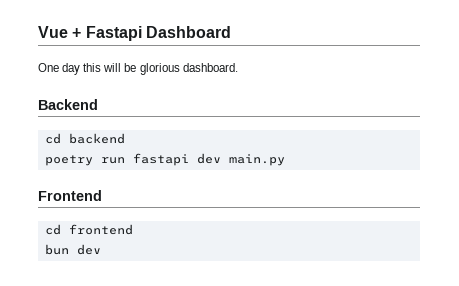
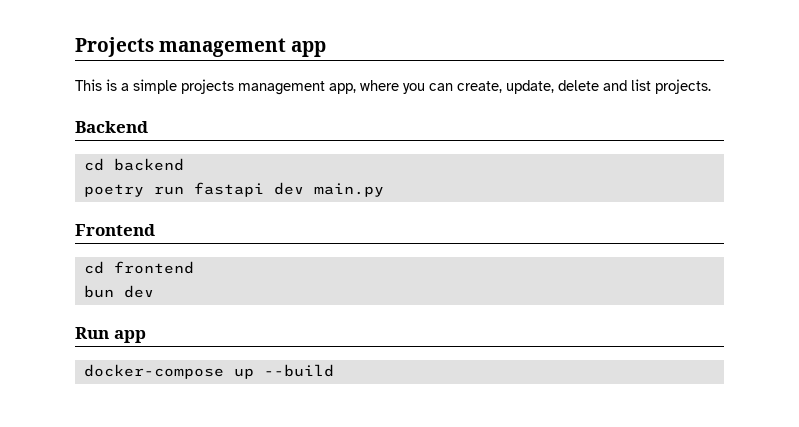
[38,26,231,41] [38,63,238,75] Vue + Fastapi Dashboard // One day this will be glorious dashboard. -> [75,37,327,57] [75,79,711,95] Projects management app // This is a simple projects management app, where you can create, update, delete and list projects.
(101, 249) none -> [75,327,146,343] [83,364,334,379] // Run app // docker-compose up --build

